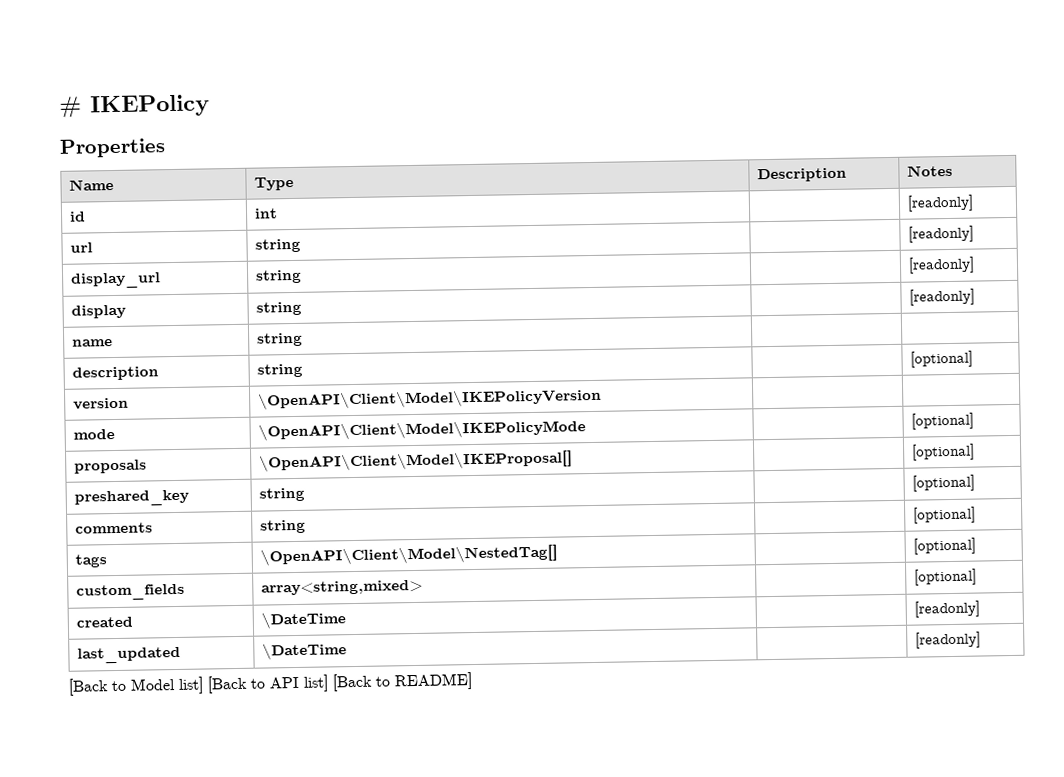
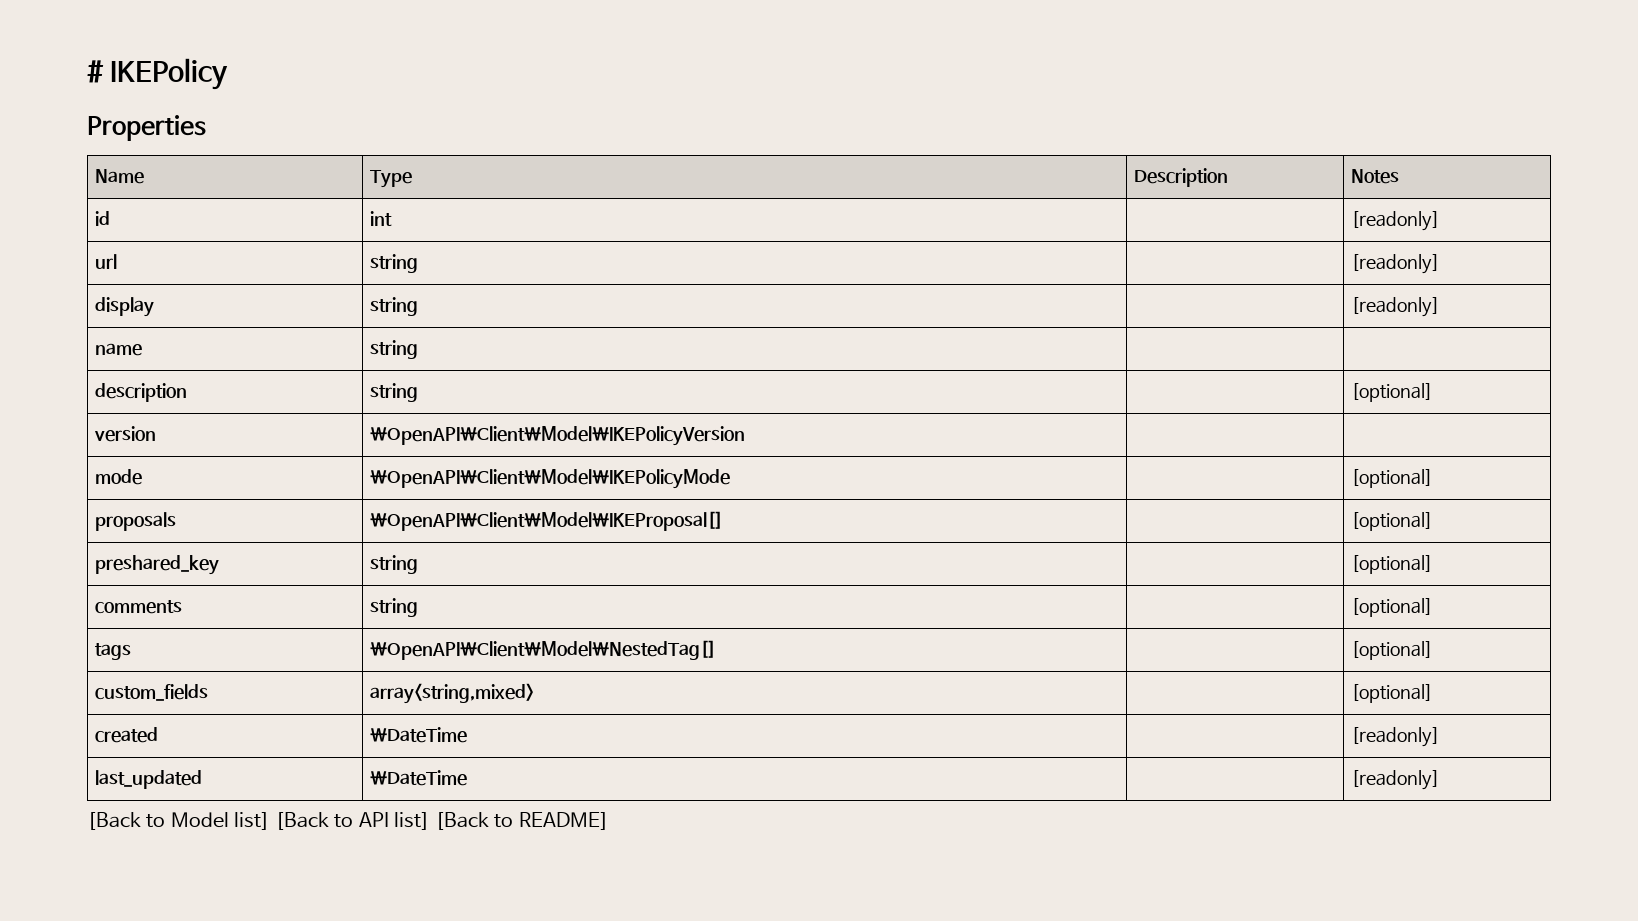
[71,272,162,289] [255,269,303,284] [908,256,976,274] // display_url | string | | [readonly] -> (1441, 264) none

